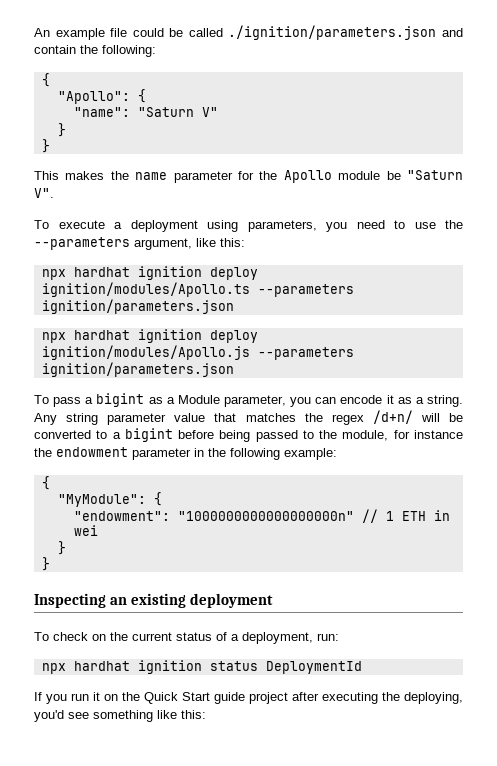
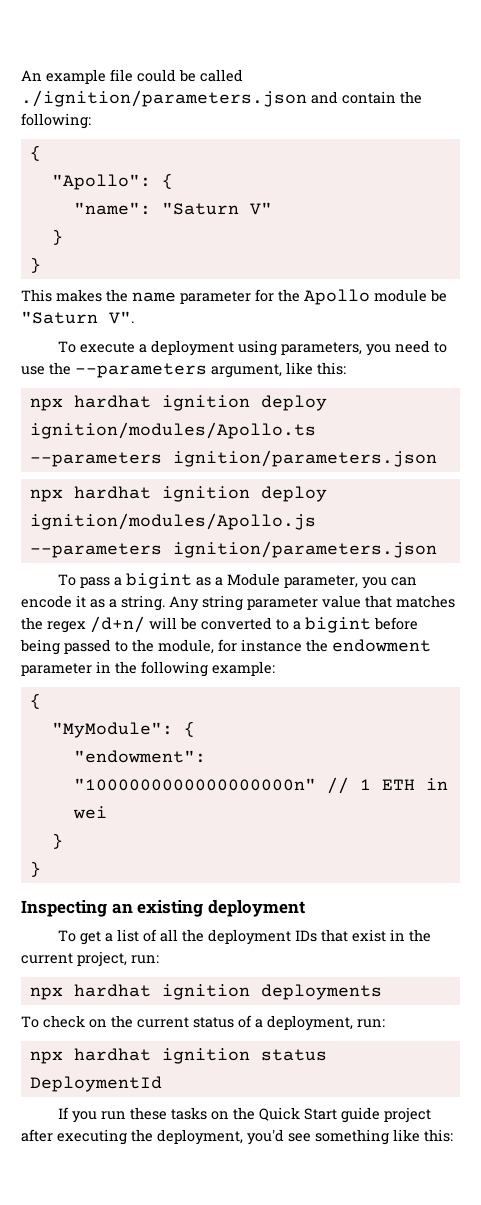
(273, 600) none -> [58,929,432,945] [21,951,159,967] [29,984,382,1000] // To get a list of all the deployment IDs that exist in the current project, run: // npx hardhat ignition deployments
[93,692,100,701] it -> [130,1107,208,1120] these tasks
[404,692,463,704] deploying, -> [157,1129,243,1145] deployment,

